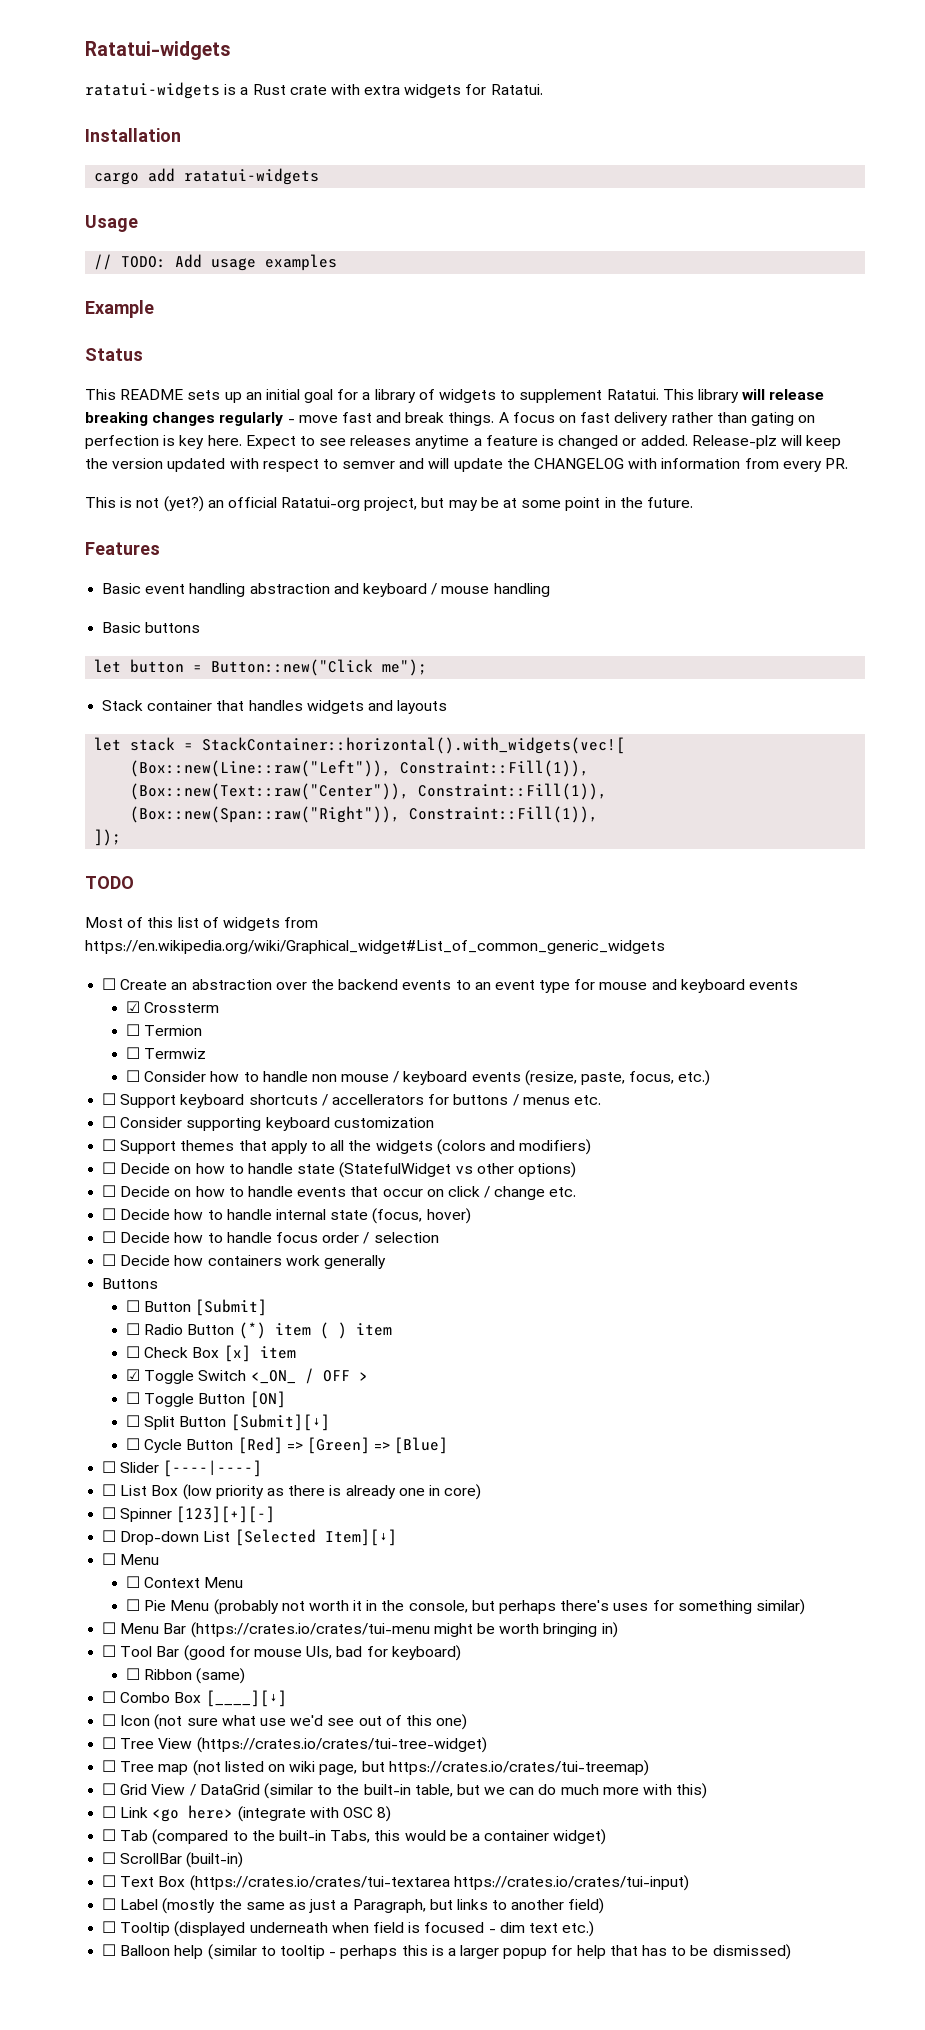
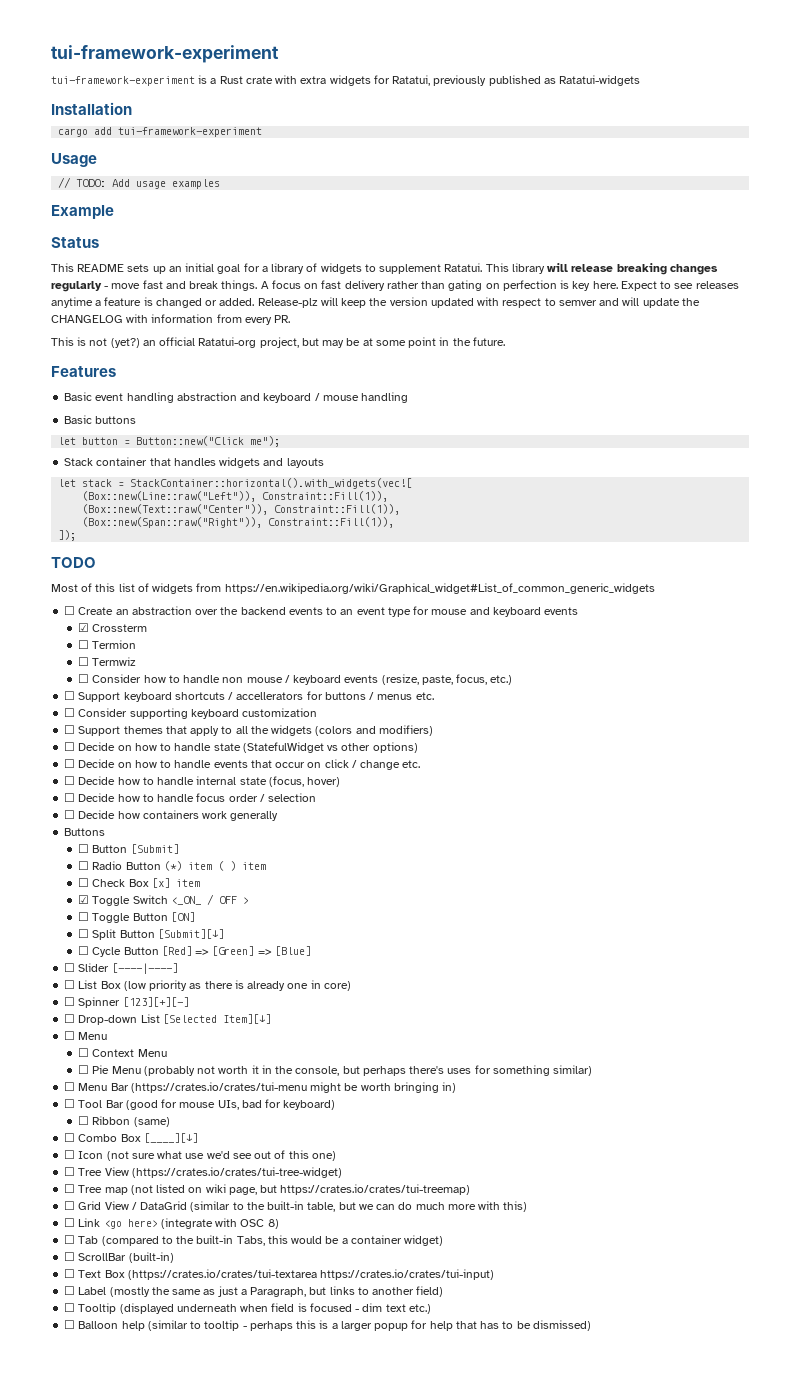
[85,41,230,60] [85,82,220,99] Ratatui-widgets // ratatui-widgets -> [51,45,279,63] [51,76,195,86] tui-framework-experiment // tui-framework-experiment
[490,84,543,95] Ratatui. -> [392,75,641,86] Ratatui, previously published as Ratatui-widgets
[184,168,320,185] ratatui-widgets -> [118,127,263,137] tui-framework-experiment

